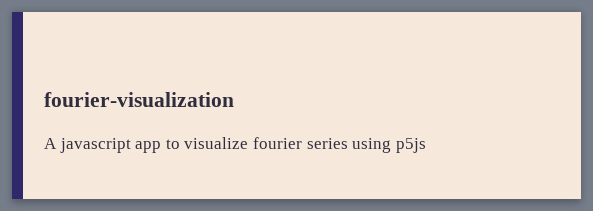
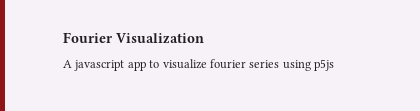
[44,92,234,107] fourier-visualization -> [63,32,204,44] Fourier Visualization

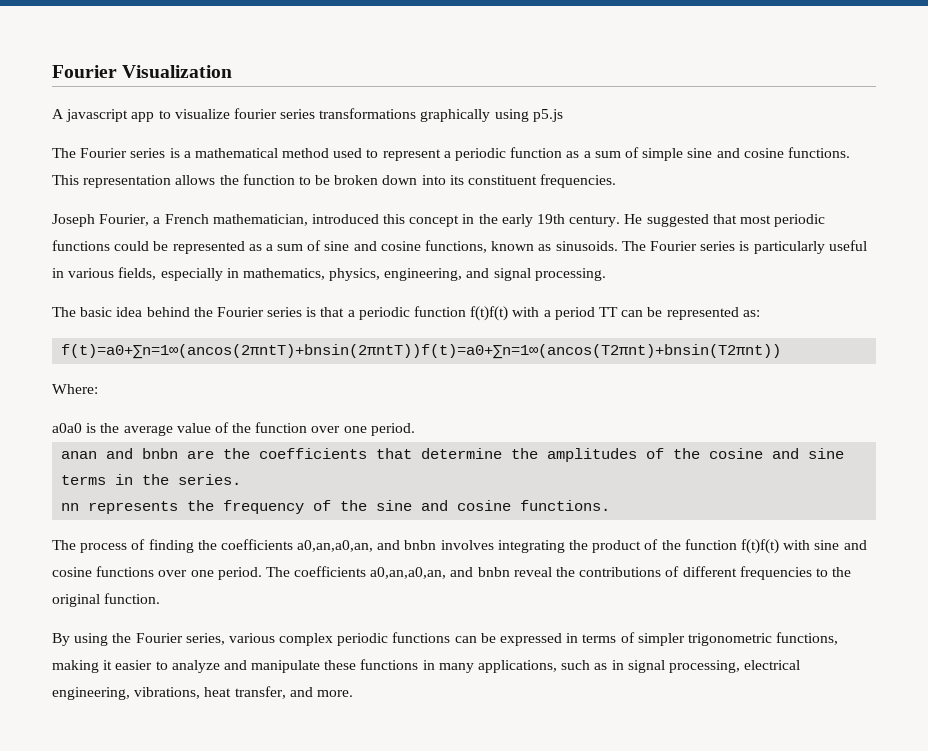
[282,59,334,71] using p5js -> [319,108,563,122] [52,147,850,161] [52,174,617,188] [52,214,826,227] [52,240,867,254] [52,267,606,281] [52,306,760,321] [61,344,782,359] [52,384,98,394] [52,422,415,436] [61,448,845,462] [61,474,242,485] [61,500,611,514] [52,539,867,554] [52,566,852,580] [52,593,161,607] [52,632,839,646] [52,659,801,673] [52,686,353,700] transformations graphically using p5.js // The Fourier series is a mathematical method used to represent a periodic function as a sum of simple sine and cosine functions. This representation allows the function to be broken down into its constituent frequencies. // Joseph Fourier, a French mathematician, introduced this concept in the early 19th century. He suggested that most periodic functions could be represented as a sum of sine and cosine functions, known as sinusoids. The Fourier series is particularly useful in various fields, especially in mathematics, physics, engineering, and signal processing. // The basic idea behind the Fourier series is that a periodic function f(t)f(t) with a period TT can be represented as: // f(t)=a0+∑n=1∞(ancos(2πntT)+bnsin(2πntT))f(t)=a0+∑n=1∞(ancos(T2πnt)+bnsin(T2πnt)) // Where: // a0a0 is the average value of the function over one period. // anan and bnbn are the coefficients that determine the amplitudes of the cosine and sine terms in the series. // nn represents the frequency of the sine and cosine functions. // The process of finding the coefficients a0,an,a0,an, and bnbn involves integrating the product of the function f(t)f(t) with sine and cosine functions over one period. The coefficients a0,an,a0,an, and bnbn reveal the contributions of different frequencies to the original function. // By using the Fourier series, various complex periodic functions can be expressed in terms of simpler trigonometric functions, making it easier to analyze and manipulate these functions in many applications, such as in signal processing, electrical engineering, vibrations, heat transfer, and more.

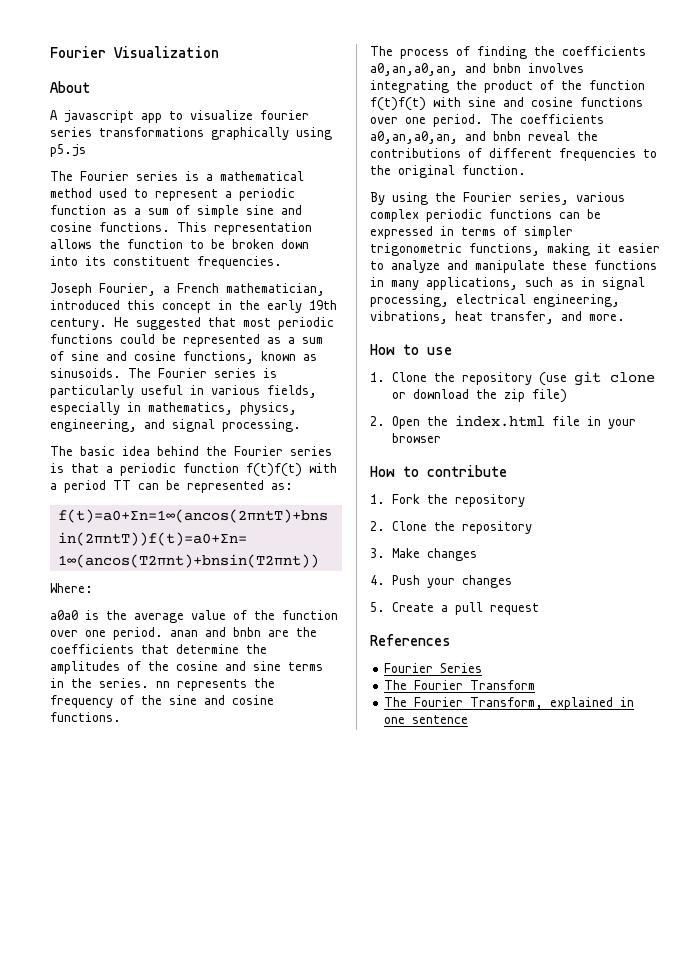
(233, 71) none -> [50,81,90,93] // About
(415, 429) // -> (163, 633) none
(242, 479) // -> (149, 683) none
(353, 693) none -> [370,344,452,355] [370,371,655,386] [391,389,567,403] [370,415,636,429] [391,433,441,443] [370,465,507,477] [370,494,525,507] [370,521,532,534] [370,548,477,561] [370,575,512,588] [370,602,539,615] [370,634,451,646] [384,663,483,673] [384,680,536,690] [384,697,635,710] [384,715,469,724] // How to use // 1. Clone the repository (use git clone or download the zip file) // 2. Open the index.html file in your browser // How to contribute // 1. Fork the repository // 2. Clone the repository // 3. Make changes // 4. Push your changes // 5. Create a pull request // References // Fourier Series // The Fourier Transform // The Fourier Transform, explained in one sentence

